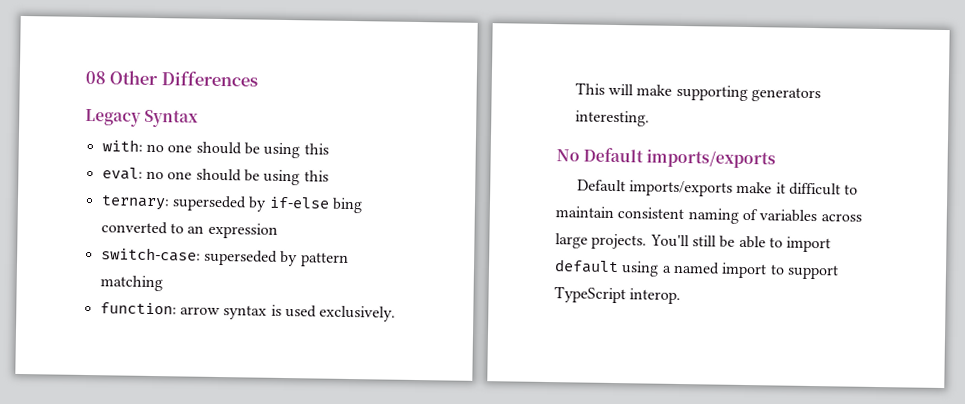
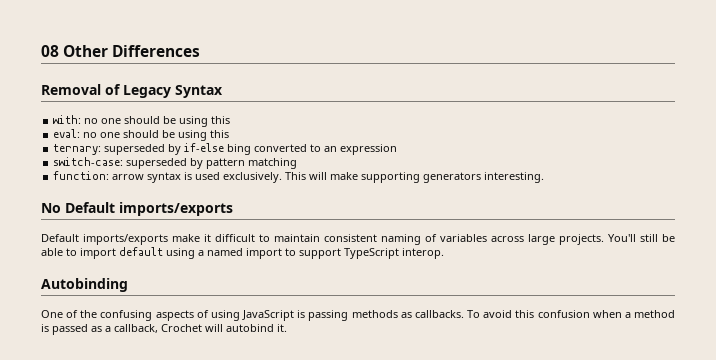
(258, 79) none -> [41,84,121,95] Removal of
(682, 296) none -> [41,278,128,292] [41,310,675,321] [41,324,287,335] // Autobinding // One of the confusing aspects of using JavaScript is passing methods as callbacks. To avoid this confusion when a method is passed as a callback, Crochet will autobind it.

